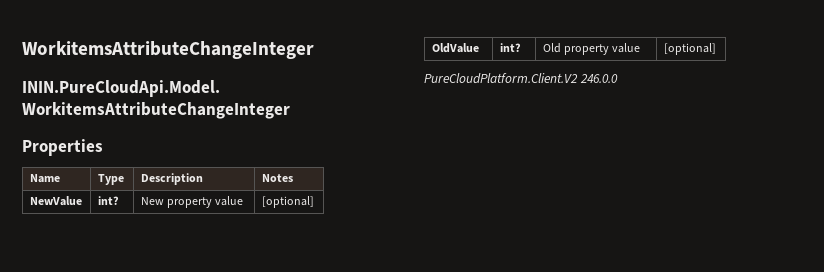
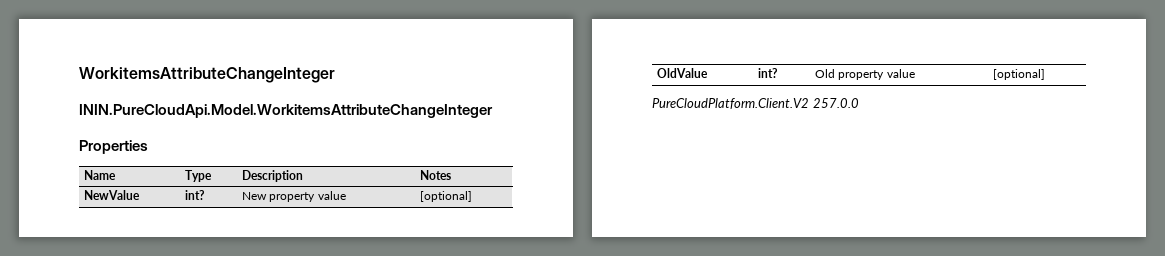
[579,74,618,83] 246.0.0 -> [812,98,859,108] 257.0.0

